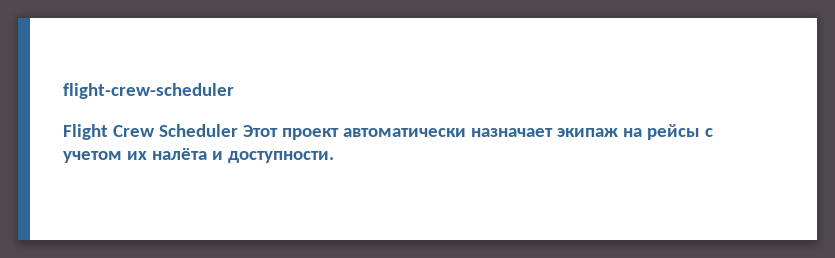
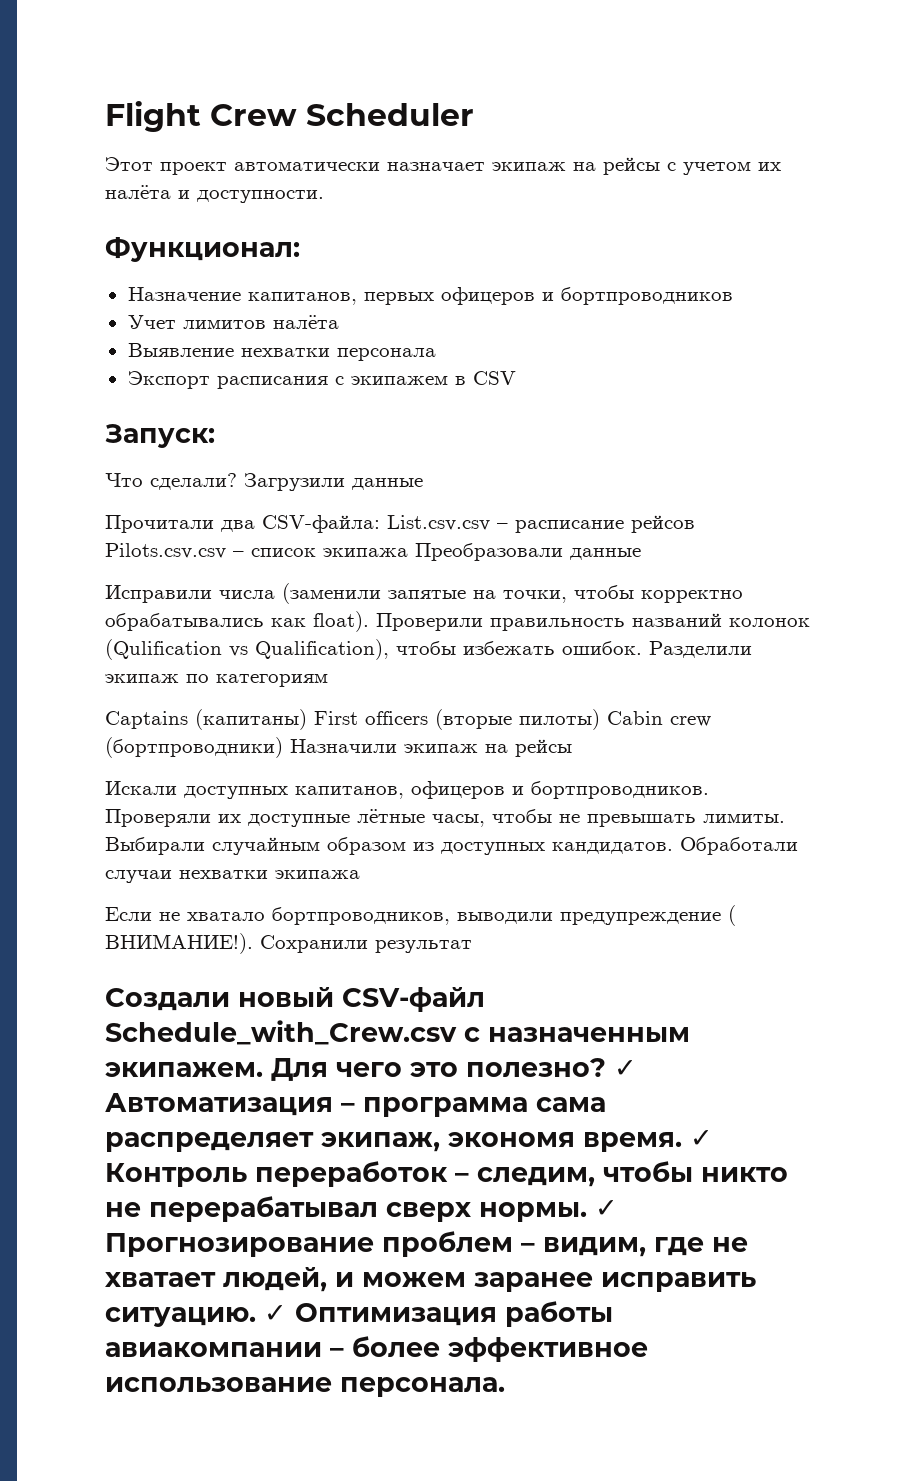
[63,83,234,99] flight-crew-scheduler // -> (105, 116) none
(238, 130) none -> (474, 114) //
(334, 157) none -> [105,237,300,262] [127,287,733,305] [127,315,339,329] [127,343,436,361] [127,371,516,389] [105,424,215,448] [105,473,423,491] [105,515,695,533] [105,543,641,561] [105,583,743,604] [105,611,810,632] [105,639,752,660] [105,674,328,687] [105,709,711,730] [105,737,572,758] [105,781,709,799] [105,809,785,827] [105,837,798,855] [105,870,360,883] [105,905,736,926] [105,933,472,954] [105,987,485,1012] [105,1020,690,1045] [105,1058,637,1081] [105,1093,606,1117] [105,1130,713,1152] [105,1161,788,1187] [105,1196,618,1222] [105,1231,748,1257] [105,1267,756,1292] [105,1301,613,1327] [105,1336,648,1362] [105,1377,505,1397] // Функционал: // Назначение капитанов, первых офицеров и бортпроводников // Учет лимитов налёта // Выявление нехватки персонала // Экспорт расписания с экипажем в CSV // Запуск: // Что сделали? Загрузили данные // Прочитали два CSV-файла: List.csv.csv – расписание рейсов Pilots.csv.csv – список экипажа Преобразовали данные // Исправили числа (заменили запятые на точки, чтобы корректно обрабатывались как float). Проверили правильность названий колонок (Qulification vs Qualification), чтобы избежать ошибок. Разделили экипаж по категориям // Captains (капитаны) First officers (вторые пилоты) Cabin crew (бортпроводники) Назначили экипаж на рейсы // Искали доступных капитанов, офицеров и бортпроводников. Проверяли их доступные лётные часы, чтобы не превышать лимиты. Выбирали случайным образом из доступных кандидатов. Обработали случаи нехватки экипажа // Если не хватало бортпроводников, выводили предупреждение ( ВНИМАНИЕ!). Сохранили результат // Создали новый CSV-файл Schedule_with_Crew.csv с назначенным экипажем. Для чего это полезно? ✓ Автоматизация – программа сама распределяет экипаж, экономя время. ✓ Контроль переработок – следим, чтобы никто не перерабатывал сверх нормы. ✓ Прогнозирование проблем – видим, где не хватает людей, и можем заранее исправить ситуацию. ✓ Оптимизация работы авиакомпании – более эффективное использование персонала.

